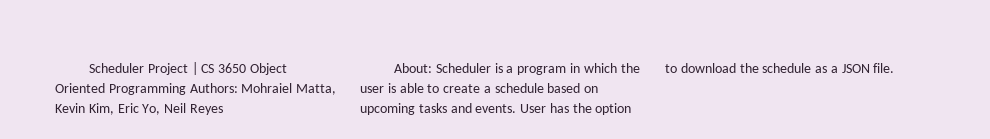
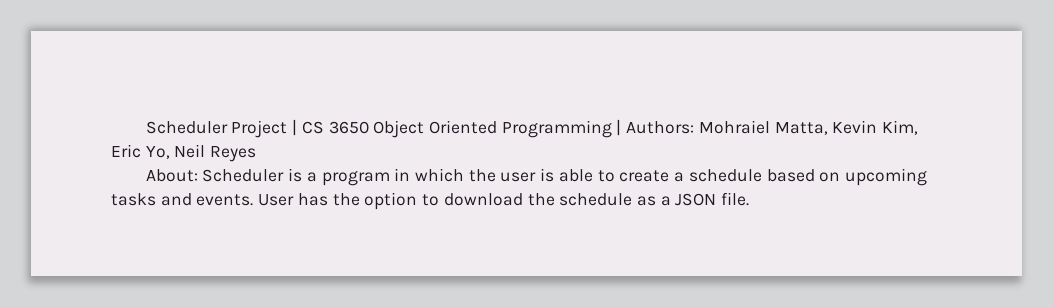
(186, 89) none -> [616,119,622,136] |

